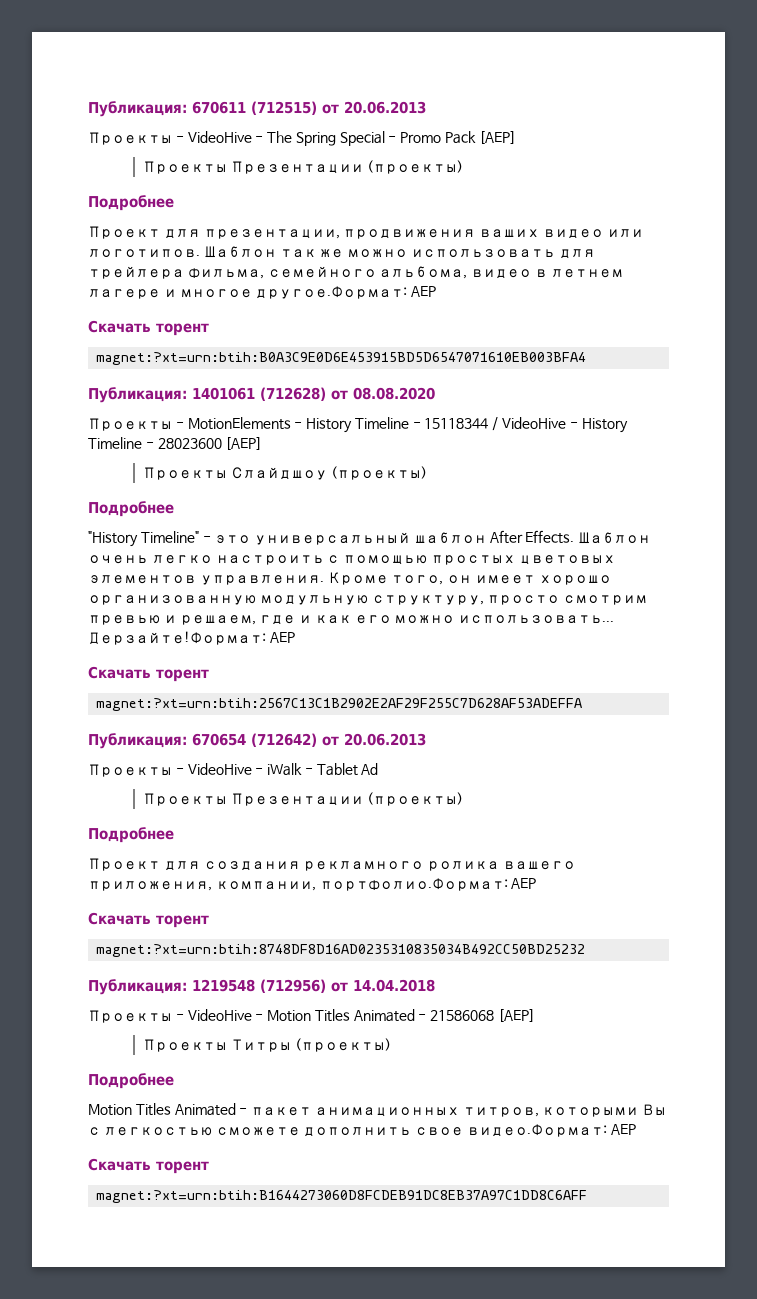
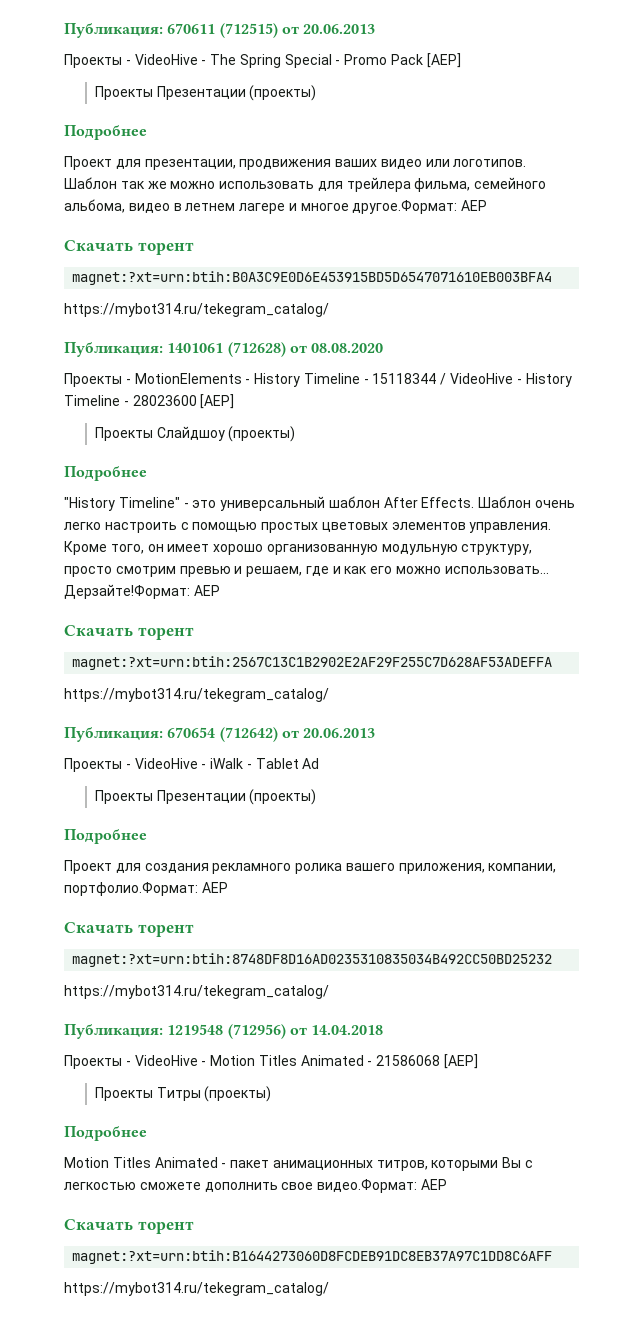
(587, 358) none -> [64,303,329,317] // https://mybot314.ru/tekegram_catalog/
(583, 704) none -> [64,688,329,702] // https://mybot314.ru/tekegram_catalog/
(586, 950) none -> [64,985,329,999] // https://mybot314.ru/tekegram_catalog/
(588, 1196) none -> [64,1282,329,1296] // https://mybot314.ru/tekegram_catalog/

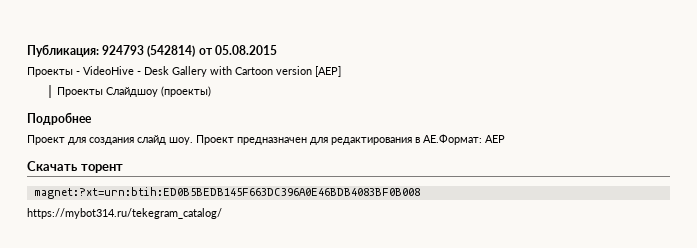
[64,23,376,38] [64,53,461,68] [94,85,317,101] [64,125,147,140] [64,156,527,170] [64,177,547,192] [64,199,488,214] [64,240,194,255] [72,271,553,285] [64,303,329,317] [64,342,384,357] [64,373,572,387] [64,395,197,406] Публикация: 670611 (712515) от 20.06.2013 // Проекты - VideoHive - The Spring Special - Promo Pack [AEP] // Проекты Презентации (проекты) // Подробнее // Проект для презентации, продвижения ваших видео или логотипов. Шаблон так же можно использовать для трейлера фильма, семейного альбома, видео в летнем лагере и многое другое.Формат: AEP // Скачать торент // magnet:?xt=urn:btih:B0A3C9E0D6E453915BD5D6547071610EB003BFA4 // https://mybot314.ru/tekegram_catalog/ // Публикация: 1401061 (712628) от 08.08.2020 // Проекты - MotionElements - History Timeline - 15118344 / VideoHive - History Timeline - 28023600 -> [27,44,277,57] [27,66,312,77] Публикация: 924793 (542814) от 05.08.2015 // Проекты - VideoHive - Desk Gallery with Cartoon version
[64,496,576,511] [64,522,552,533] [64,541,533,555] [64,566,549,577] [64,584,220,599] [64,625,194,640] [72,656,553,670] [64,688,329,702] [64,727,376,742] [64,758,320,772] [94,789,317,805] [64,829,147,844] [64,860,557,874] [64,882,228,896] [64,922,194,937] [72,953,553,967] [64,985,329,999] [64,1024,384,1039] [64,1054,479,1069] [94,1086,272,1102] [64,1126,147,1141] [64,1157,534,1171] [64,1179,447,1193] [64,1219,194,1234] [72,1250,553,1264] [64,1282,329,1296] "History Timeline" - это универсальный шаблон After Effects. Шаблон очень легко настроить с помощью простых цветовых элементов управления. Кроме того, он имеет хорошо организованную модульную структуру, просто смотрим превью и решаем, где и как его можно использовать... Дерзайте!Формат: AEP // Скачать торент // magnet:?xt=urn:btih:2567C13C1B2902E2AF29F255C7D628AF53ADEFFA // https://mybot314.ru/tekegram_catalog/ // Публикация: 670654 (712642) от 20.06.2013 // Проекты - VideoHive - iWalk - Tablet Ad // Проекты Презентации (проекты) // Подробнее // Проект для создания рекламного ролика вашего приложения, компании, портфолио.Формат: AEP // Скачать торент // magnet:?xt=urn:btih:8748DF8D16AD0235310835034B492CC50BD25232 // https://mybot314.ru/tekegram_catalog/ // Публикация: 1219548 (712956) от 14.04.2018 // Проекты - VideoHive - Motion Titles Animated - 21586068 [AEP] // Проекты Титры (проекты) // Подробнее // Motion Titles Animated - пакет анимационных титров, которыми Вы с легкостью сможете дополнить свое видео.Формат: AEP // Скачать торент // magnet:?xt=urn:btih:B1644273060D8FCDEB91DC8EB37A97C1DD8C6AFF // https://mybot314.ru/tekegram_catalog/ -> [27,134,505,145] [27,161,123,173] [33,187,420,199] [27,208,222,219] Проект для создания слайд шоу. Проект предназначен для редактирования в AE.Формат: AEP // Скачать торент // magnet:?xt=urn:btih:ED0B5BEDB145F663DC396A0E46BDB4083BF0B008 // https://mybot314.ru/tekegram_catalog/

